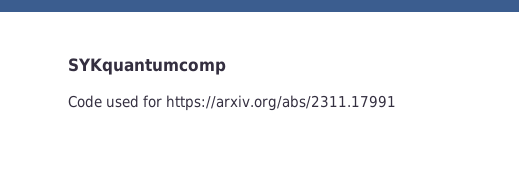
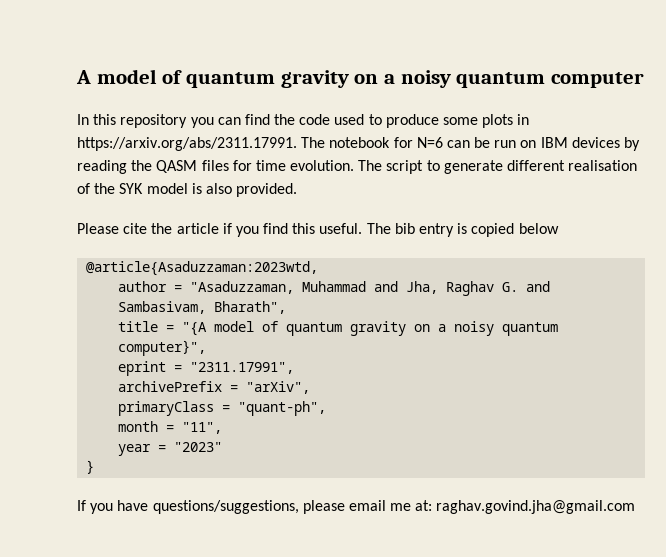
[68,58,226,75] [68,95,396,111] SYKquantumcomp // Code used for https://arxiv.org/abs/2311.17991 -> [76,69,645,88] [77,114,530,128] [77,137,641,151] [77,160,638,174] [77,183,298,197] [77,223,559,237] [86,261,319,276] [118,281,551,296] [118,301,287,314] [118,321,559,336] [118,340,207,356] [118,361,295,376] [118,381,311,394] [118,401,327,416] [118,421,223,434] [118,442,223,456] [86,460,95,474] [77,500,636,514] A model of quantum gravity on a noisy quantum computer // In this repository you can find the code used to produce some plots in https://arxiv.org/abs/2311.17991. The notebook for N=6 can be run on IBM devices by reading the QASM files for time evolution. The script to generate different realisation of the SYK model is also provided. // Please cite the article if you find this useful. The bib entry is copied below // @article{Asaduzzaman:2023wtd, // author = "Asaduzzaman, Muhammad and Jha, Raghav G. and Sambasivam, Bharath", // title = "{A model of quantum gravity on a noisy quantum computer}", // eprint = "2311.17991", // archivePrefix = "arXiv", // primaryClass = "quant-ph", // month = "11", // year = "2023" // } // If you have questions/suggestions, please email me at: raghav.govind.jha@gmail.com

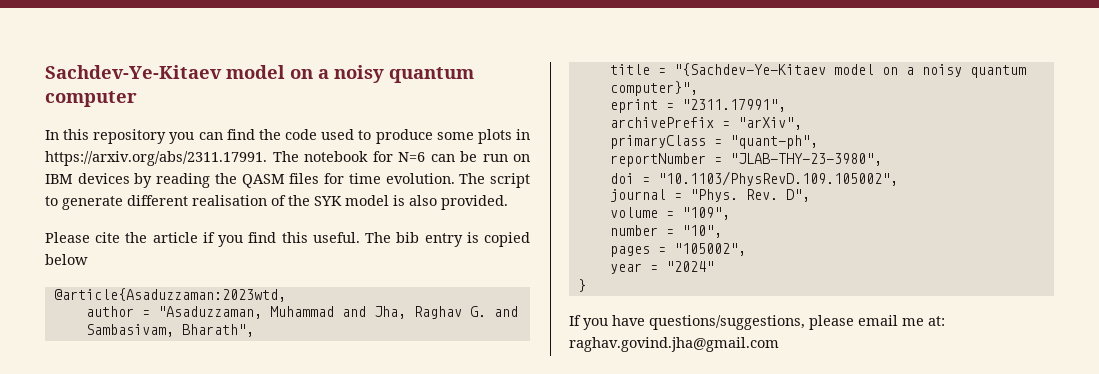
[76,69,349,88] A model of quantum gravity -> [45,65,285,79] Sachdev-Ye-Kitaev model
[182,321,407,336] "{A model of quantum gravity -> [673,63,874,76] "{Sachdev-Ye-Kitaev model
[118,421,223,434] month = "11", -> [609,153,882,167] [609,171,898,186] [609,189,810,202] [609,207,730,220] [609,225,722,238] [609,243,746,257] reportNumber = "JLAB-THY-23-3980", // doi = "10.1103/PhysRevD.109.105002", // journal = "Phys. Rev. D", // volume = "109", // number = "10", // pages = "105002",
[174,442,223,452] "2023" -> [665,261,714,272] "2024"

